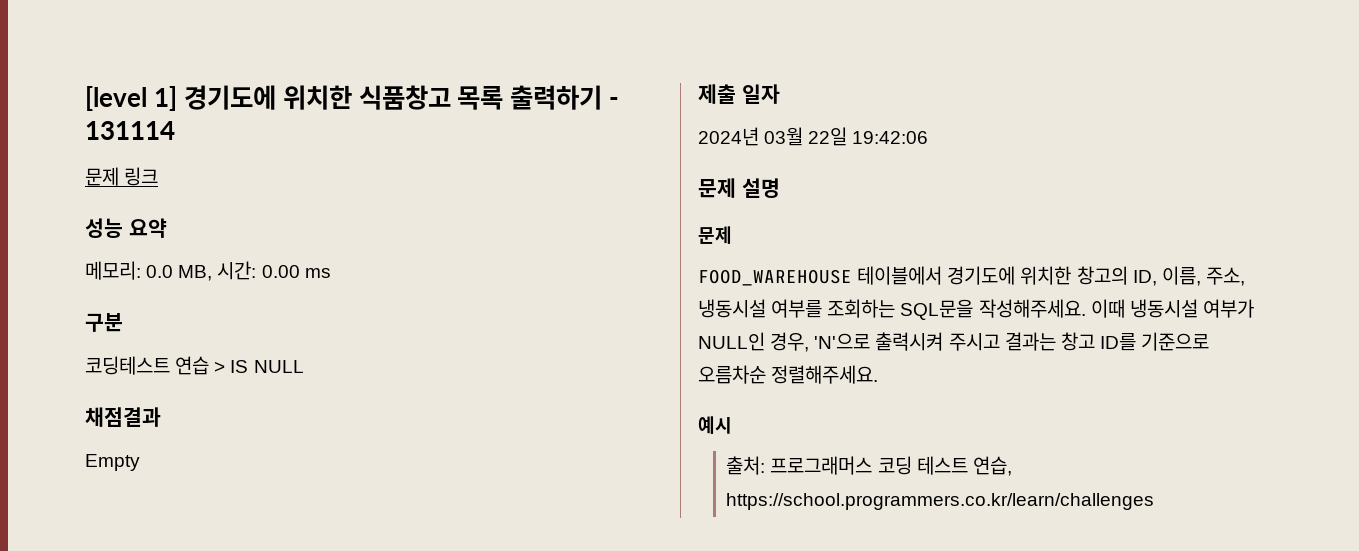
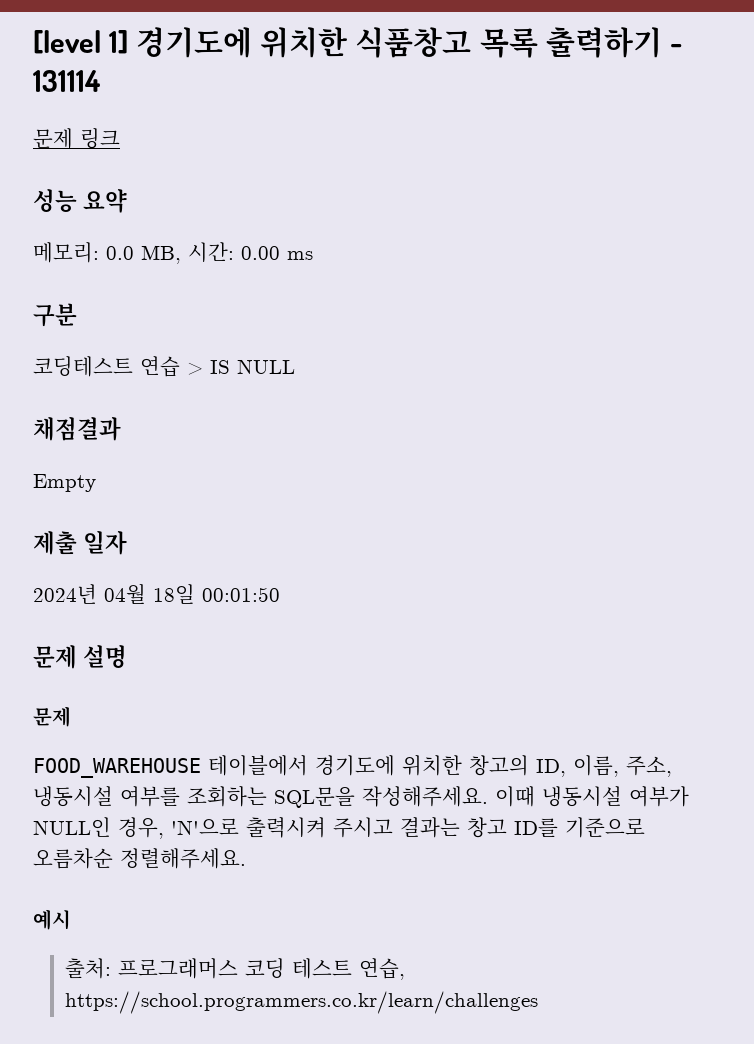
[764,127,929,146] 03월 22일 19:42:06 -> [104,583,280,604] 04월 18일 00:01:50

